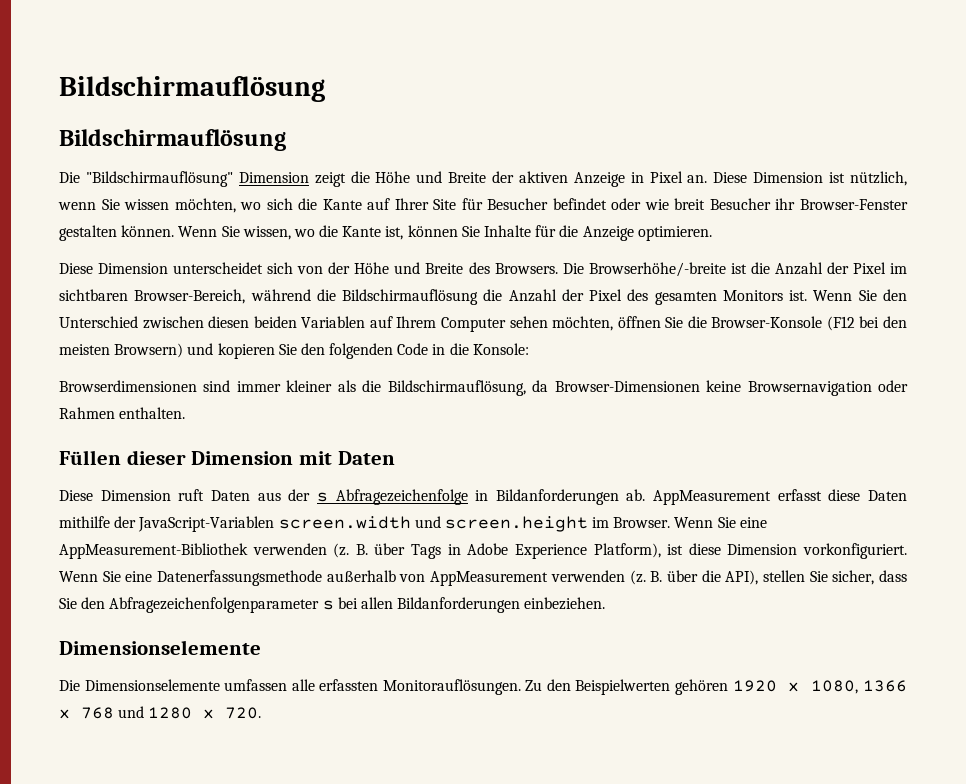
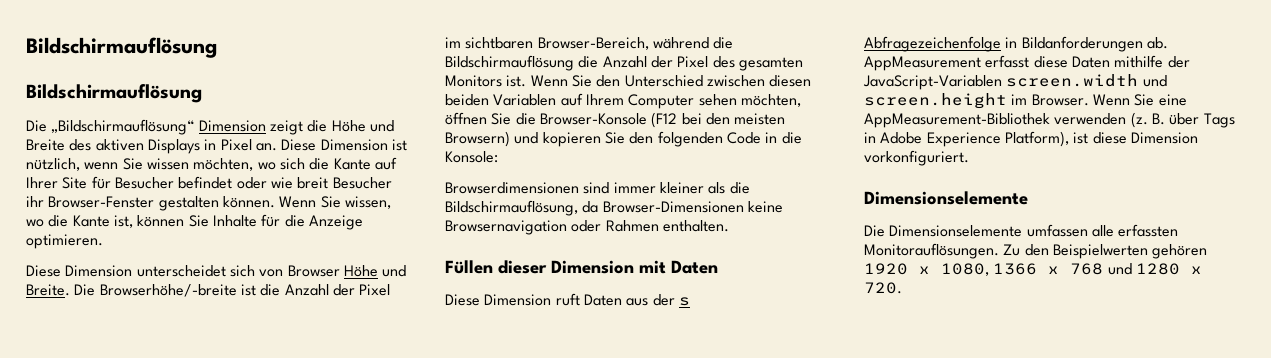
[85,171,233,187] "Bildschirmauflösung" -> [51,119,195,135] „Bildschirmauflösung“
[492,171,625,187] der aktiven Anzeige -> [69,139,200,154] des aktiven Displays
[328,262,558,274] der Höhe und Breite des Browsers. -> [287,265,407,277] [26,284,70,296] Browser Höhe und Breite.
[59,570,907,586] [59,597,606,613] Wenn Sie eine Datenerfassungsmethode außerhalb von AppMeasurement verwenden (z. B. über die API), stellen Sie sicher, dass Sie den Abfragezeichenfolgenparameter s bei allen Bildanforderungen einbeziehen. -> (969, 158) none

